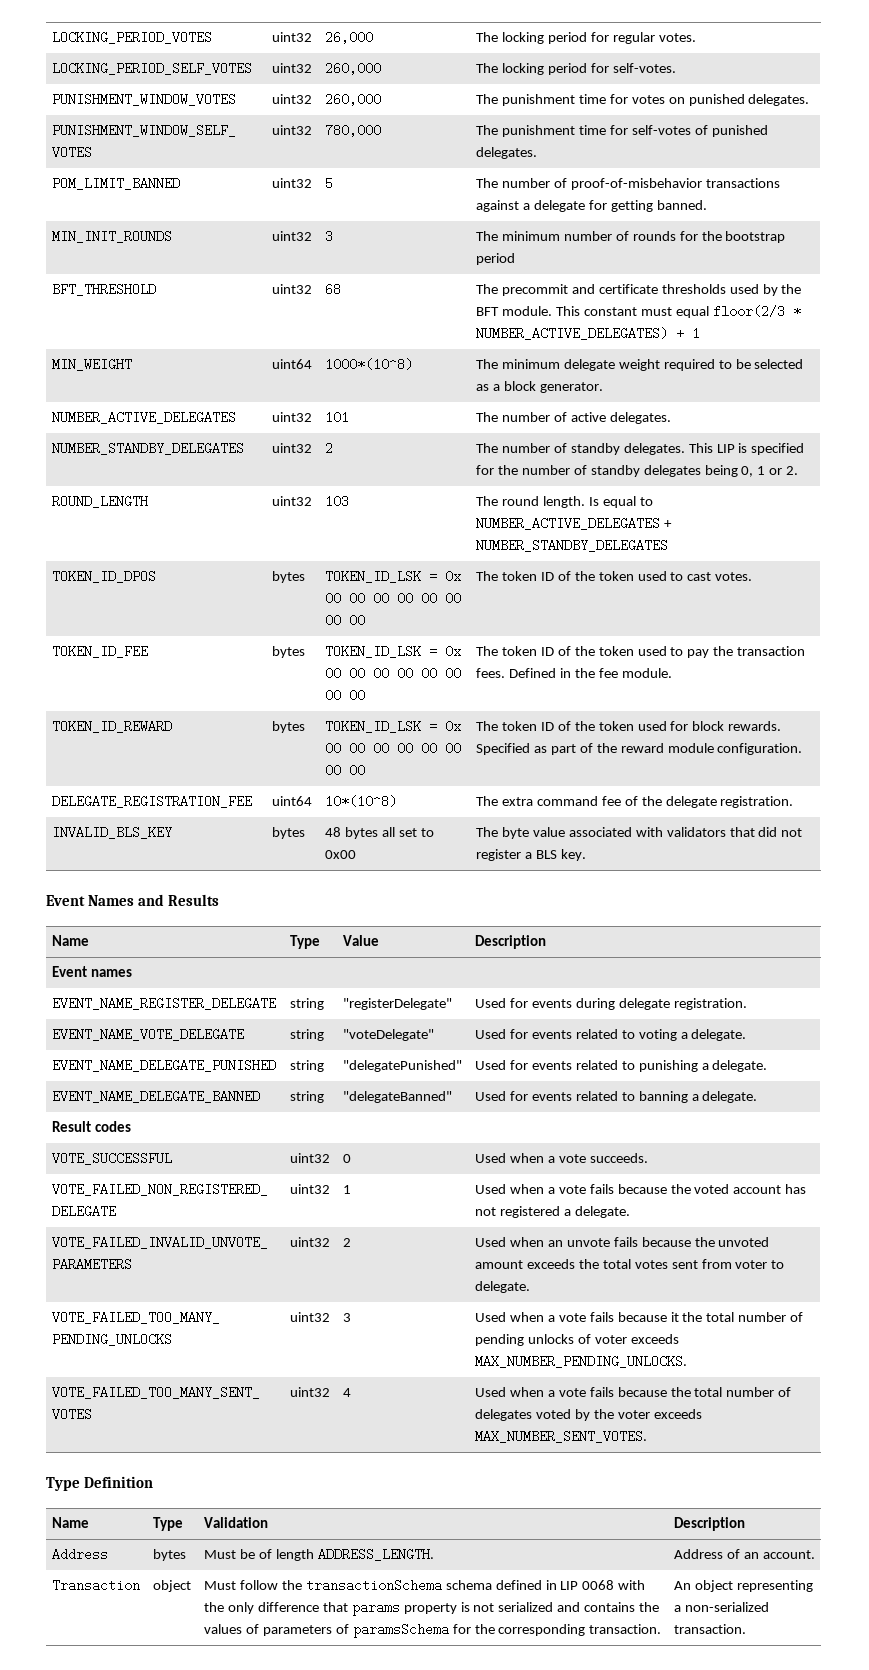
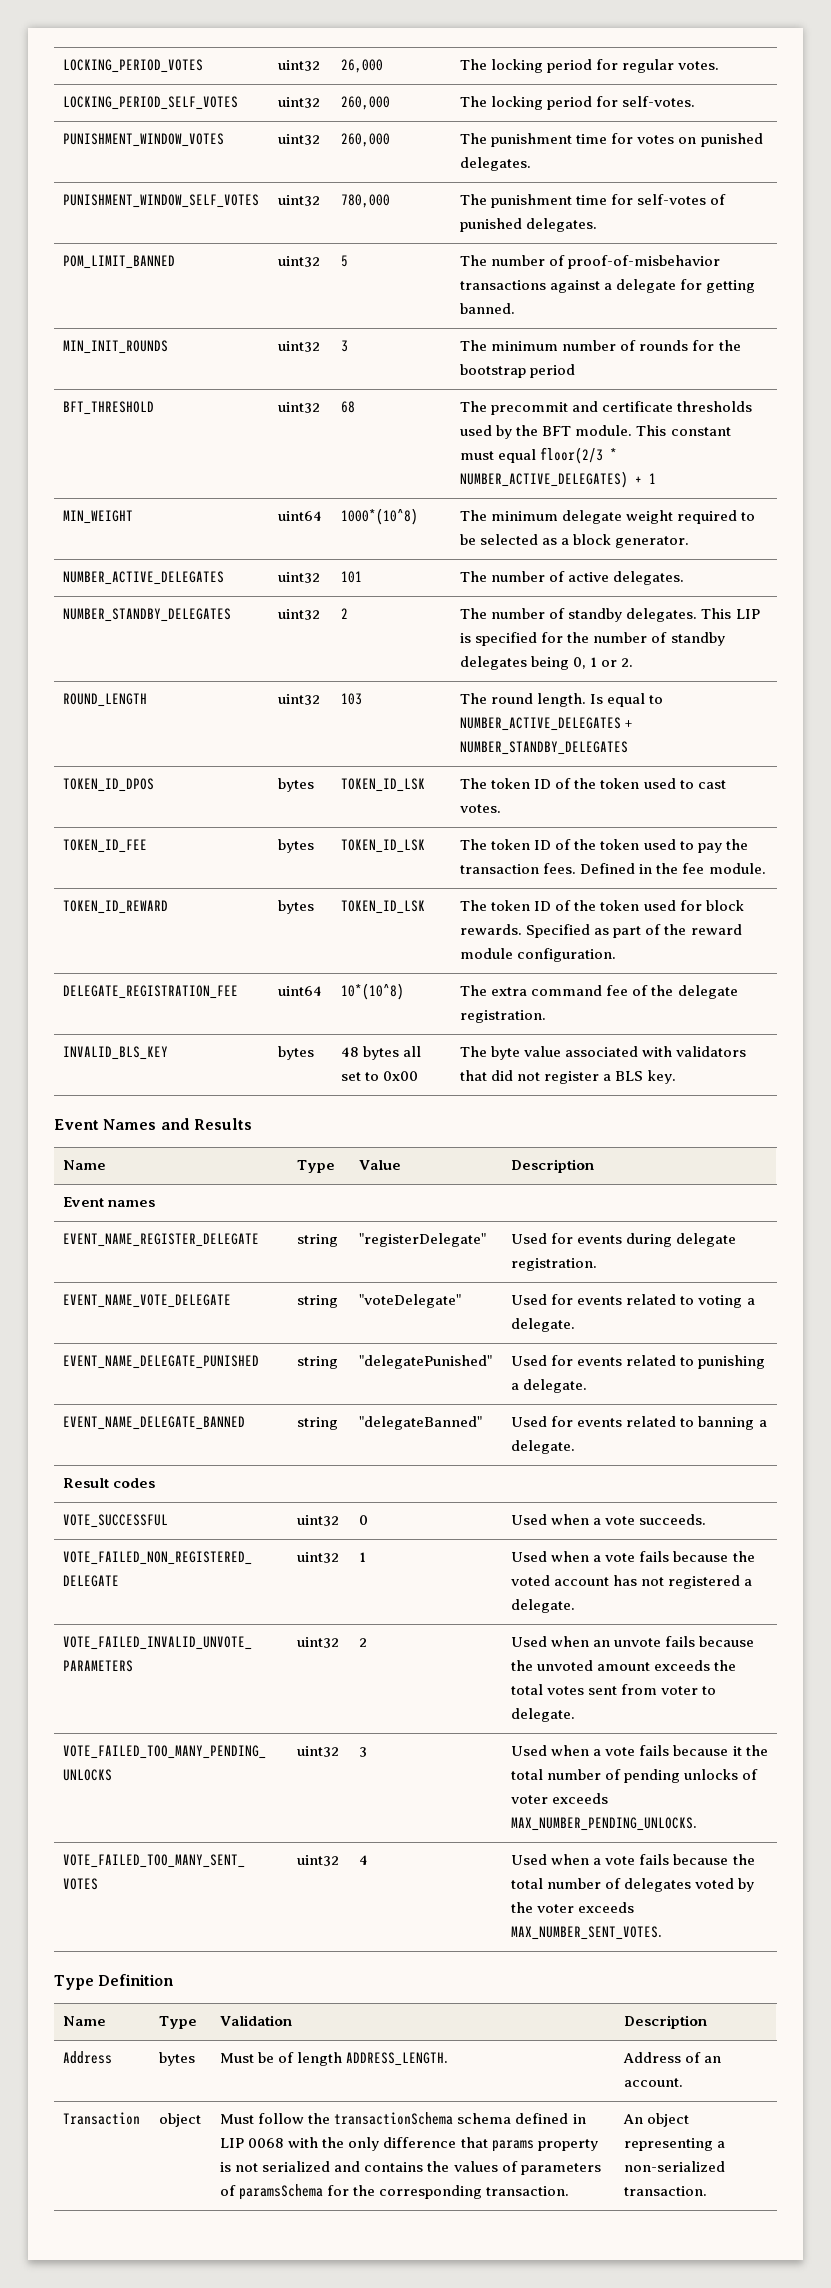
[429,570,462,583] [325,592,462,605] [325,614,366,627] = 0x 00 00 00 00 00 00 00 00 -> (426, 785) none
[429,645,462,658] [325,667,462,680] [325,689,366,702] = 0x 00 00 00 00 00 00 00 00 -> (426, 846) none
[429,720,462,733] [325,742,462,755] [325,764,366,777] = 0x 00 00 00 00 00 00 00 00 -> (426, 907) none

